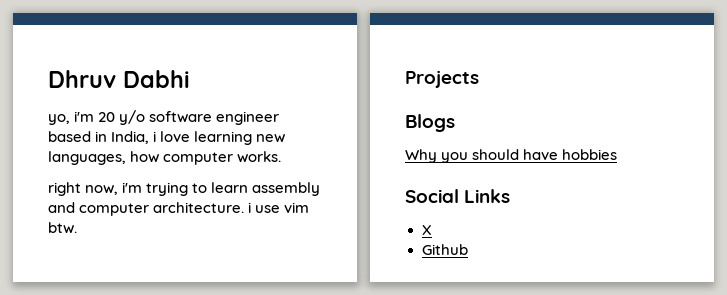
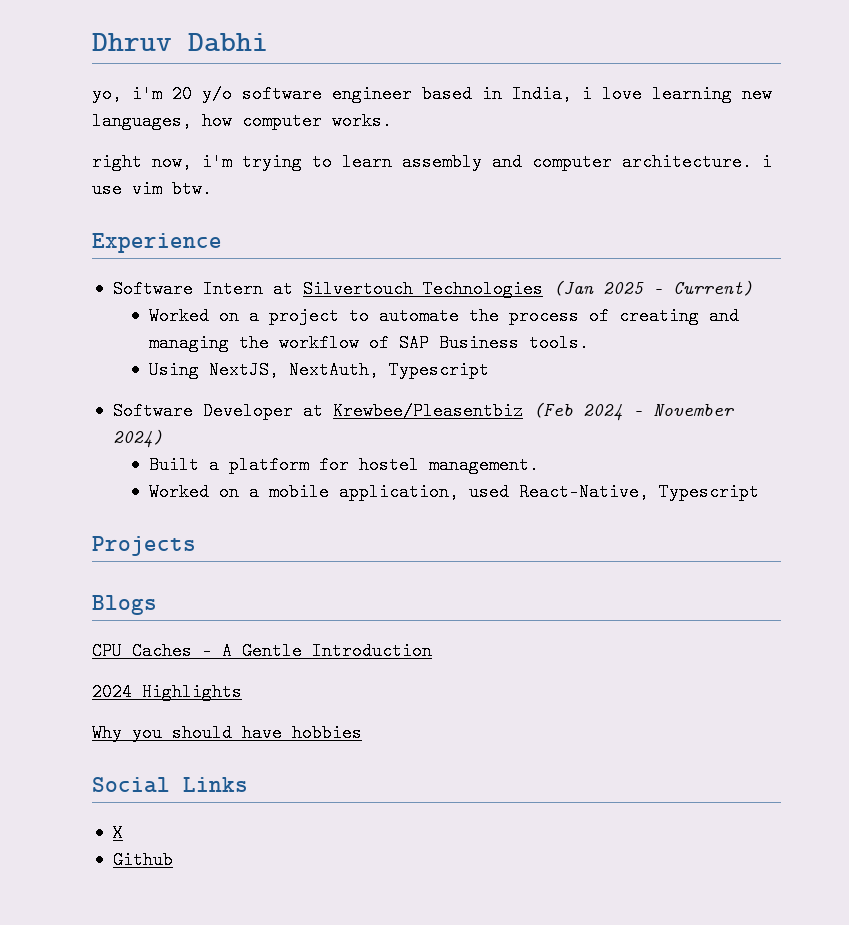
[405,70,479,88] [405,114,455,132] Projects // Blogs -> [92,233,222,253] [112,280,753,298] [149,307,740,325] [149,334,590,352] [149,361,490,379] [112,402,734,421] [112,429,163,448] [149,456,540,474] [149,483,760,501] [92,536,196,556] [92,595,157,615] [92,642,432,660] [92,683,242,701] Experience // Software Intern at Silvertouch Technologies (Jan 2025 - Current) // Worked on a project to automate the process of creating and managing the workflow of SAP Business tools. // Using NextJS, NextAuth, Typescript // Software Developer at Krewbee/Pleasentbiz (Feb 2024 - November 2024) // Built a platform for hostel management. // Worked on a mobile application, used React-Native, Typescript // Projects // Blogs // CPU Caches - A Gentle Introduction // 2024 Highlights

